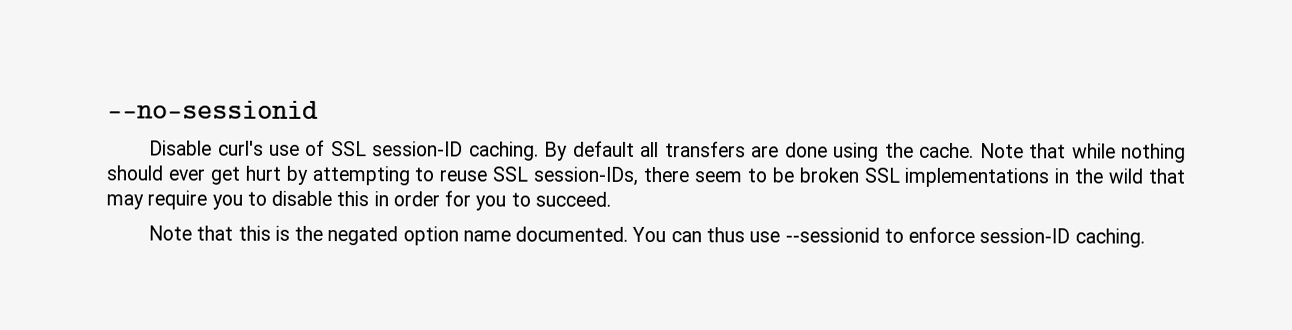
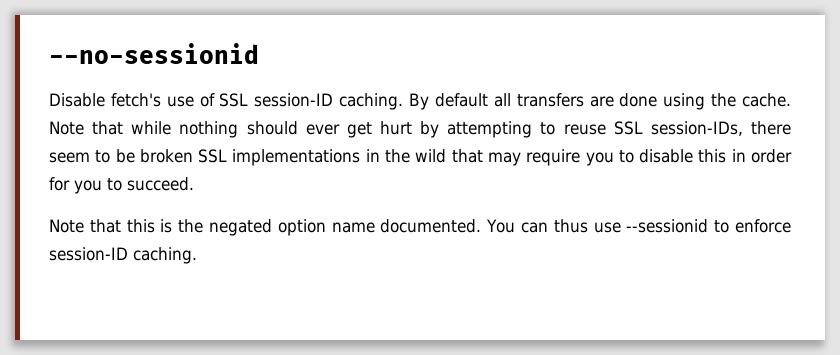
[217,140,264,156] curl's -> [110,93,161,107] fetch's

